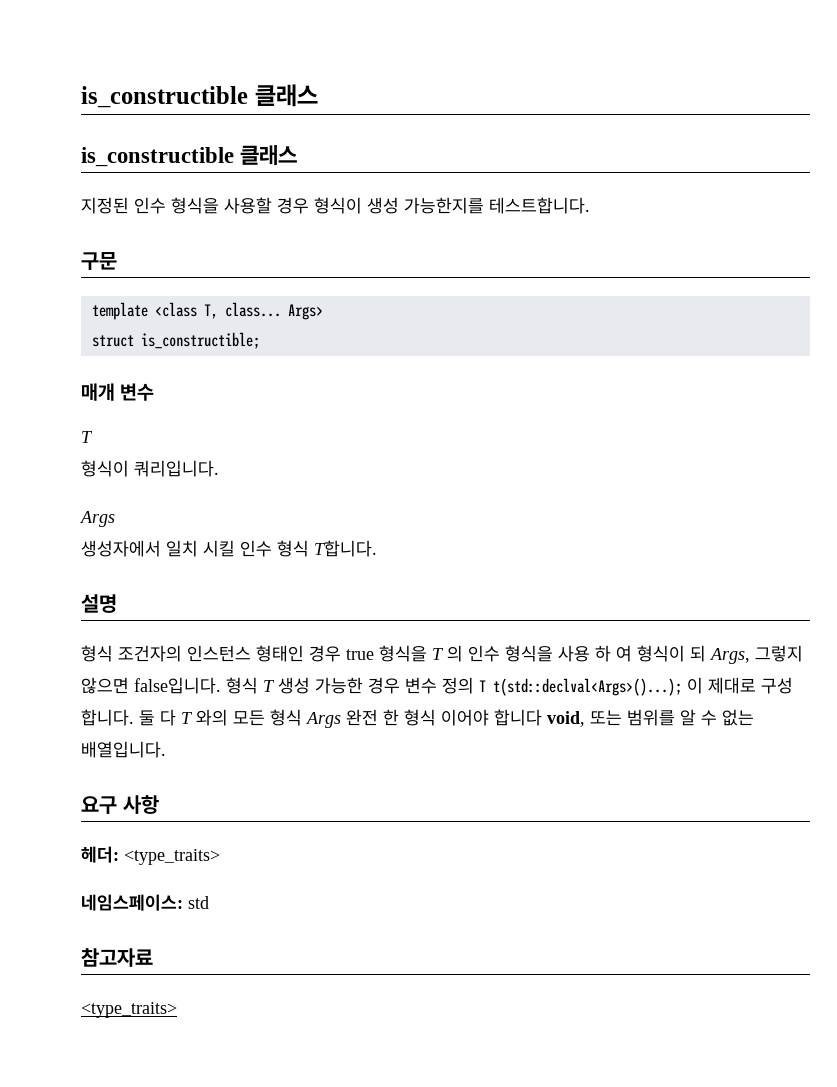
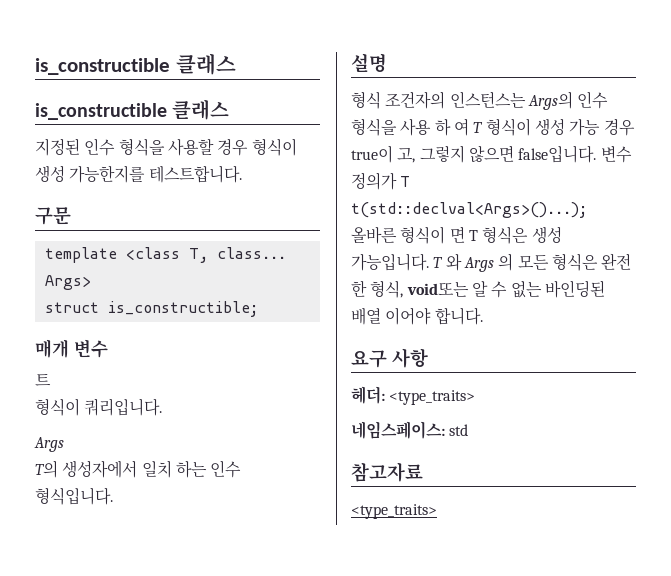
[81,431,93,443] T -> [35,374,51,386] 트
(115, 519) none -> [35,460,58,478] T의
[203,540,377,557] 시킬 인수 형식 T합니다. -> [175,460,242,478] [35,487,113,505] 하는 인수 형식입니다.
[187,645,463,662] 인스턴스 형태인 경우 true 형식을 T 의 -> [449,91,573,110] 인스턴스는 Args의
[637,645,803,664] [81,677,793,696] [81,709,754,728] [81,741,166,758] 형식이 되 Args, 그렇지 않으면 false입니다. 형식 T 생성 가능한 경우 변수 정의 T t(std::declval<Args>()...); 이 제대로 구성 합니다. 둘 다 T 와의 모든 형식 Args 완전 한 형식 이어야 합니다 void, 또는 범위를 알 수 없는 배열입니다. -> [473,118,635,136] [351,145,632,163] [351,172,411,190] [351,202,587,218] [351,226,562,244] [351,253,632,272] [351,280,605,298] [351,307,483,325] T 형식이 생성 가능 경우 true이 고, 그렇지 않으면 false입니다. 변수 정의가 T t(std::declval<Args>()...); 올바른 형식이 면 T 형식은 생성 가능입니다. T 와 Args 의 모든 형식은 완전 한 형식, void또는 알 수 없는 바인딩된 배열 이어야 합니다.

